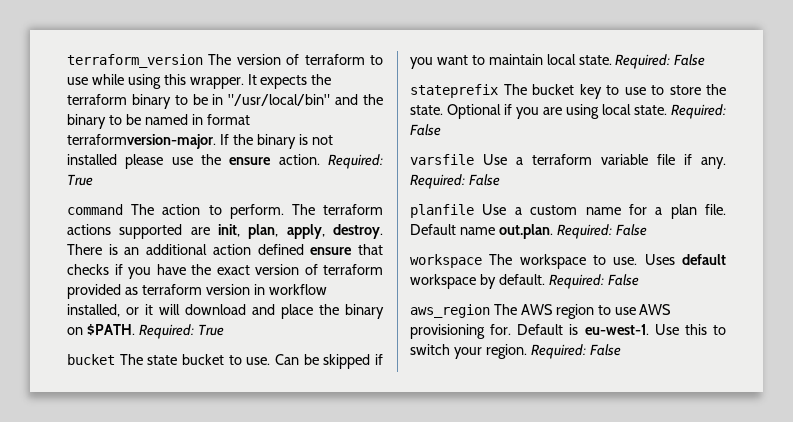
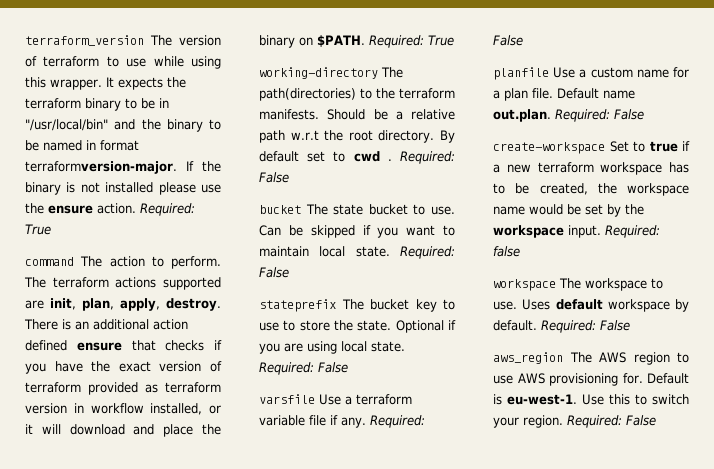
(224, 330) none -> [259,67,403,79] [259,88,455,101] [259,109,455,120] [259,130,455,143] [259,151,455,164] [259,172,289,183] // working-directory The path(directories) to the terraform manifests. Should be a relative path w.r.t the root directory. By default set to cwd . Required: False
(647, 230) none -> [493,141,690,154] [493,162,689,175] [493,183,689,196] [493,204,644,217] [493,225,660,238] [493,246,520,257] // create-workspace Set to true if a new terraform workspace has to be created, the workspace name would be set by the workspace input. Required: false

